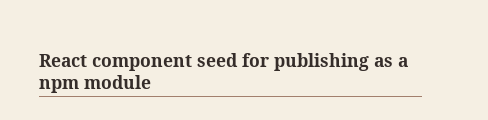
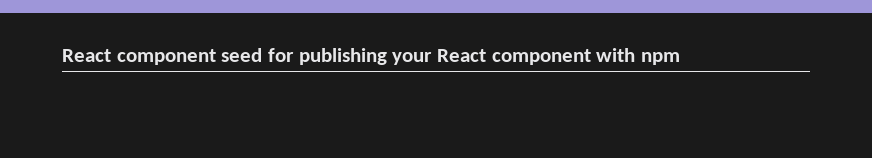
[374,57,408,67] [39,75,151,93] as a npm module -> [392,48,681,65] your React component with npm

